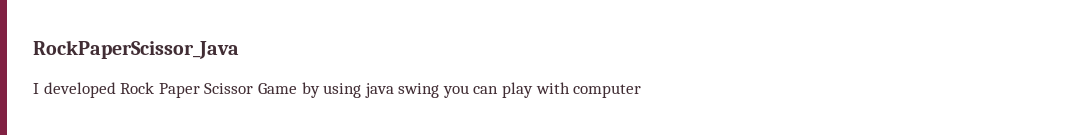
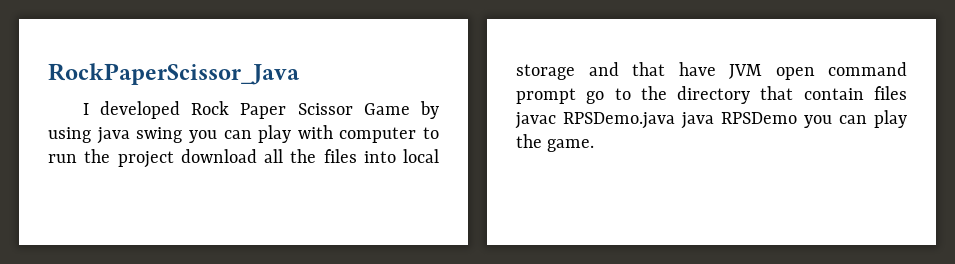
(642, 91) none -> [423,127,439,139] [48,149,439,168] [516,62,907,80] [516,86,907,104] [515,110,907,129] [516,134,595,152] to run the project download all the files into local storage and that have JVM open command prompt go to the directory that contain files javac RPSDemo.java java RPSDemo you can play the game.

